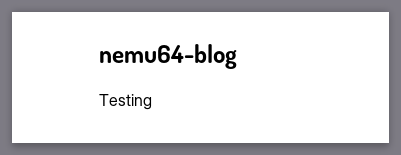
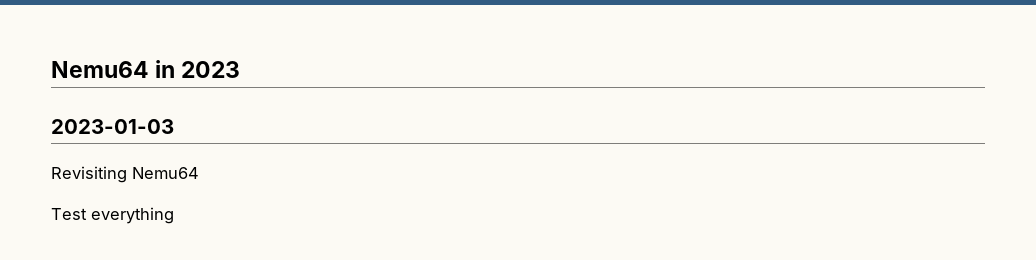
[99,44,237,69] [99,94,152,110] nemu64-blog // Testing -> [51,60,241,78] [51,119,174,134] [51,166,199,183] [51,207,174,224] Nemu64 in 2023 // 2023-01-03 // Revisiting Nemu64 // Test everything

